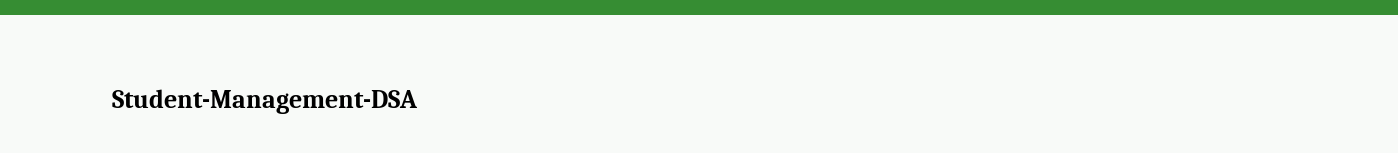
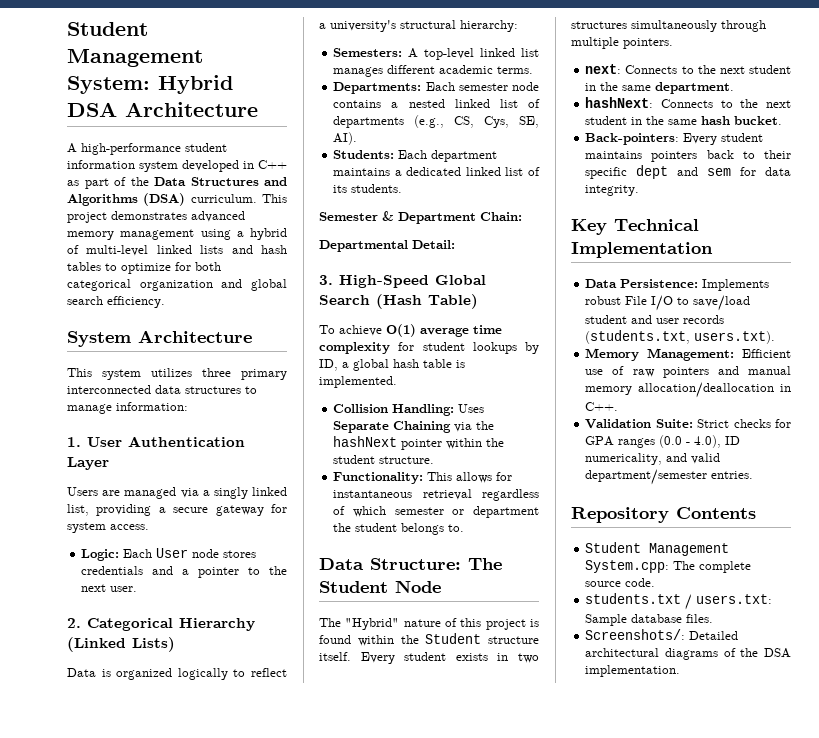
[112,89,418,114] Student-Management-DSA -> [67,22,148,36] [67,49,203,67] [67,75,233,94] [67,102,258,117] [67,143,227,155] [67,160,287,172] [67,177,287,189] [67,193,287,206] [67,211,245,223] [67,228,287,240] [67,245,287,256] [67,262,221,274] [67,279,287,291] [67,296,165,308] [67,330,252,347] [67,368,287,380] [67,385,257,394] [67,402,188,414] [67,436,245,447] [67,457,109,470] [67,487,287,499] [67,504,287,516] [67,522,149,533] [81,548,257,561] [81,566,287,578] [81,584,138,592] [67,618,255,631] [67,637,175,652] [67,668,287,680] [319,20,518,32] [333,48,539,60] [333,65,534,77] [333,82,539,94] [333,99,540,108] [333,115,539,128] [333,132,358,145] [333,150,498,162] [333,167,540,176] [333,184,403,193] [319,211,522,224] [319,240,455,252] [319,275,486,288] [319,294,478,309] [319,324,502,337] [319,342,539,354] [319,359,465,371] [319,376,397,388] [333,404,485,416] [333,421,495,433] [333,436,505,450] [333,455,435,464] [333,472,513,484] [333,489,539,501] [333,506,539,518] [333,523,465,535] [319,558,502,570] [319,580,441,593] [319,618,539,630] [319,633,539,646] [319,652,539,664] [571,20,766,32] [571,37,673,49] [585,64,791,74] [585,82,735,94] [585,97,791,108] [585,116,783,125] [585,133,764,145] [585,150,791,162] [585,165,791,179] [585,185,640,196] [571,219,699,235] [571,242,713,258] [585,279,770,291] [585,295,751,311] [585,315,725,324] [585,330,776,344] [585,348,791,361] [585,366,791,378] [585,382,791,398] [585,402,619,411] [585,419,791,429] [585,435,741,448] [585,453,721,465] [585,469,754,485] [571,507,756,523] [585,542,730,556] [585,560,752,573] [585,578,656,587] [585,593,773,610] [585,614,714,626] [585,629,739,640] [585,648,791,660] [585,665,681,677] Student Management System: Hybrid DSA Architecture // A high-performance student information system developed in C++ as part of the Data Structures and Algorithms (DSA) curriculum. This project demonstrates advanced memory management using a hybrid of multi-level linked lists and hash tables to optimize for both categorical organization and global search efficiency. // System Architecture // This system utilizes three primary interconnected data structures to manage information: // 1. User Authentication Layer // Users are managed via a singly linked list, providing a secure gateway for system access. // Logic: Each User node stores credentials and a pointer to the next user. // 2. Categorical Hierarchy (Linked Lists) // Data is organized logically to reflect a university's structural hierarchy: // Semesters: A top-level linked list manages different academic terms. // Departments: Each semester node contains a nested linked list of departments (e.g., CS, Cys, SE, AI). // Students: Each department maintains a dedicated linked list of its students. // Semester & Department Chain: // Departmental Detail: // 3. High-Speed Global Search (Hash Table) // To achieve O(1) average time complexity for student lookups by ID, a global hash table is implemented. // Collision Handling: Uses Separate Chaining via the hashNext pointer within the student structure. // Functionality: This allows for instantaneous retrieval regardless of which semester or department the student belongs to. // Data Structure: The Student Node // The "Hybrid" nature of this project is found within the Student structure itself. Every student exists in two structures simultaneously through multiple pointers. // next: Connects to the next student in the same department. // hashNext: Connects to the next student in the same hash bucket. // Back-pointers: Every student maintains pointers back to their specific dept and sem for data integrity. // Key Technical Implementation // Data Persistence: Implements robust File I/O to save/load student and user records (students.txt, users.txt). // Memory Management: Efficient use of raw pointers and manual memory allocation/deallocation in C++. // Validation Suite: Strict checks for GPA ranges (0.0 - 4.0), ID numericality, and valid department/semester entries. // Repository Contents // Student Management System.cpp: The complete source code. // students.txt / users.txt: Sample database files. // Screenshots/: Detailed architectural diagrams of the DSA implementation.

